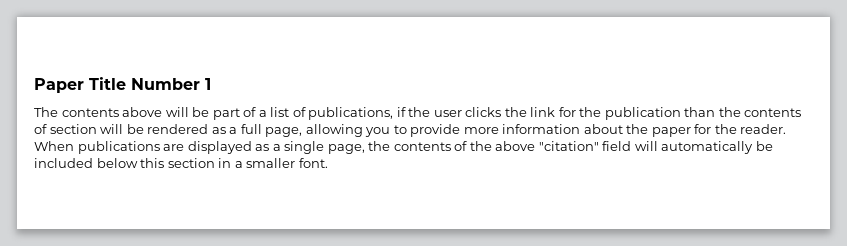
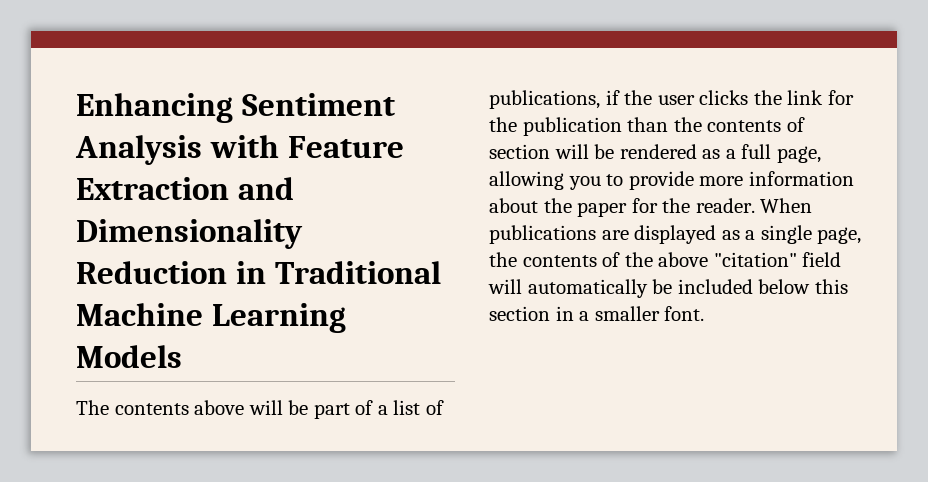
[34,77,211,93] Paper Title Number 1 -> [76,93,395,123] [75,135,404,165] [76,177,294,200] [76,219,303,249] [76,261,441,284] [76,303,346,333] [76,345,182,368] Enhancing Sentiment Analysis with Feature Extraction and Dimensionality Reduction in Traditional Machine Learning Models

